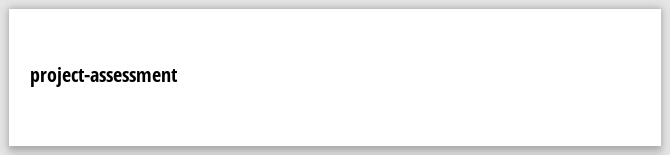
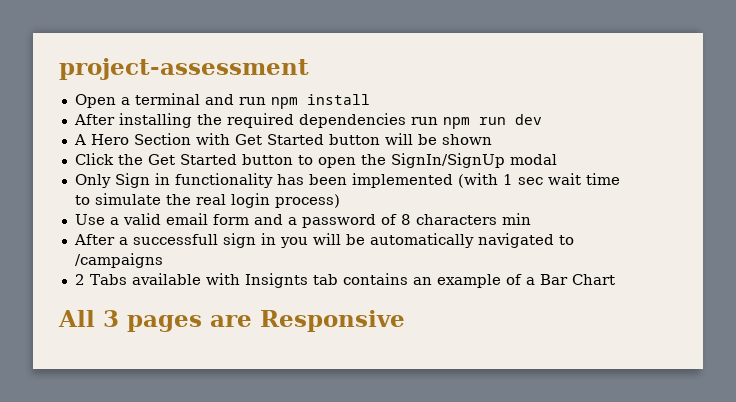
(178, 77) none -> [74,93,370,109] [73,113,542,129] [73,133,492,145] [74,153,557,168] [74,173,620,188] [74,193,340,208] [74,213,531,228] [73,233,574,248] [74,253,163,268] [74,273,615,288] [58,310,405,332] // Open a terminal and run npm install // After installing the required dependencies run npm run dev // A Hero Section with Get Started button will be shown // Click the Get Started button to open the SignIn/SignUp modal // Only Sign in functionality has been implemented (with 1 sec wait time to simulate the real login process) // Use a valid email form and a password of 8 characters min // After a successfull sign in you will be automatically navigated to /campaigns // 2 Tabs available with Insignts tab contains an example of a Bar Chart // All 3 pages are Responsive

